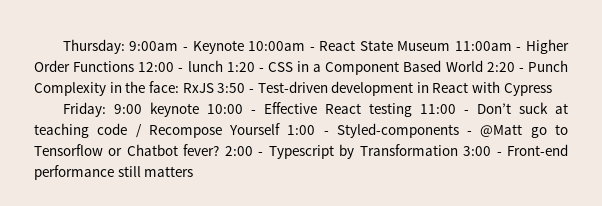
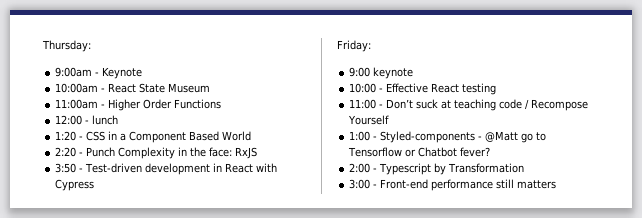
(125, 46) none -> (91, 46) //
(244, 47) none -> (143, 73) //
(451, 46) none -> (211, 88) //
(135, 66) none -> (222, 104) //
(223, 66) none -> (119, 120) //
(483, 66) none -> (252, 136) //
(214, 88) none -> (258, 153) //
(106, 109) none -> (371, 46) //
(199, 109) none -> (414, 73) //
(412, 110) none -> (497, 89) //
(281, 129) none -> (390, 120) //
(220, 150) none -> (491, 152) //
(458, 150) none -> (525, 168) //

